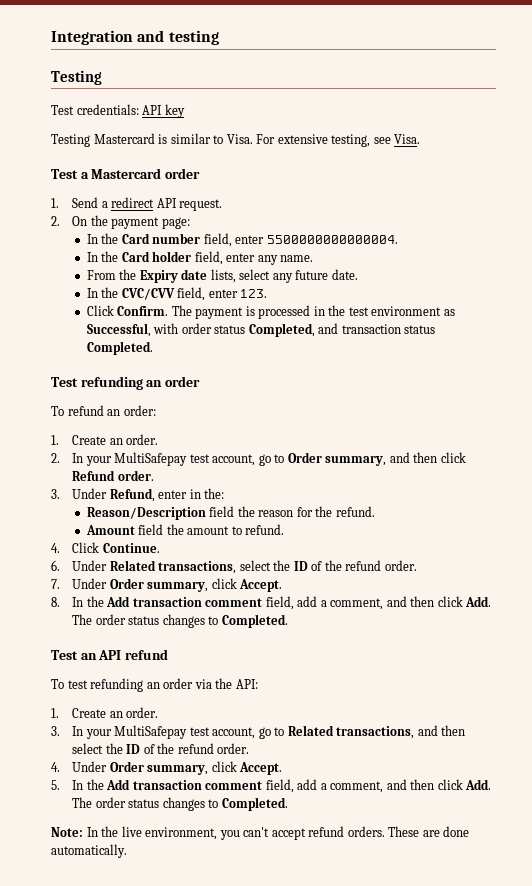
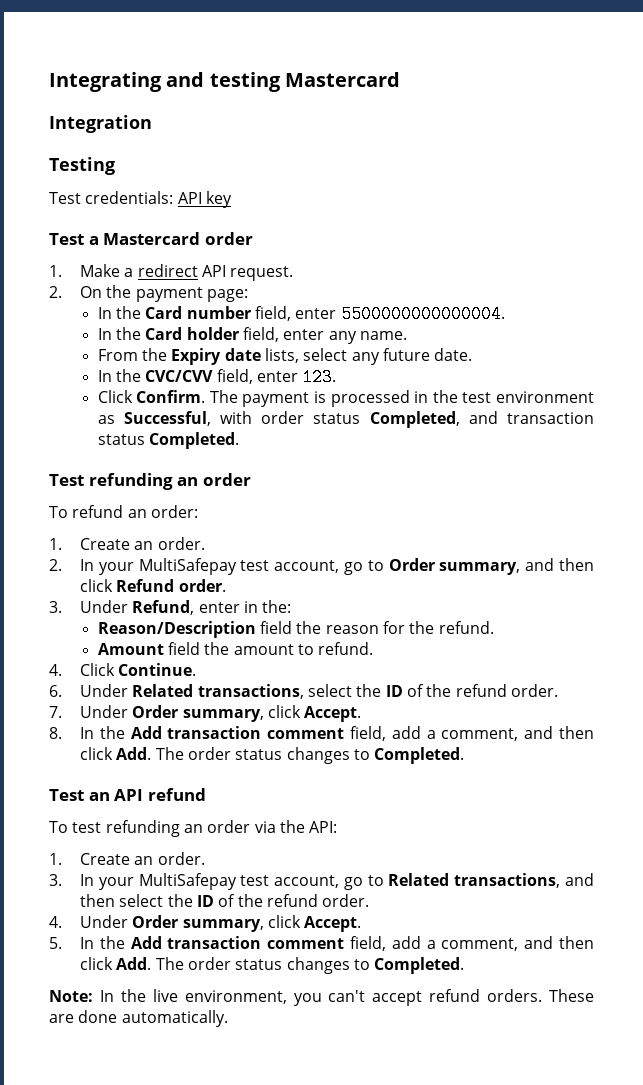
[51,30,133,45] Integration -> [49,72,162,92] Integrating
(219, 37) none -> [284,72,400,87] [49,115,152,133] Mastercard // Integration
[51,133,421,147] // Testing Mastercard is similar to Visa. For extensive testing, see Visa. -> (232, 199) none
[72,197,99,208] Send -> [80,264,121,277] Make

